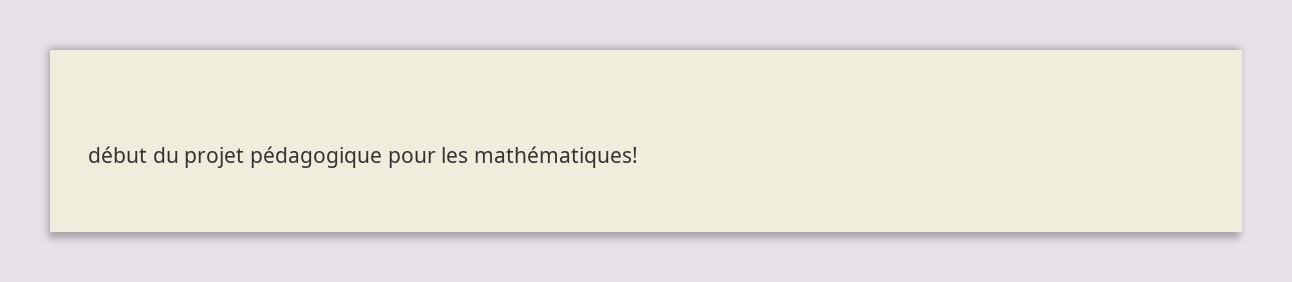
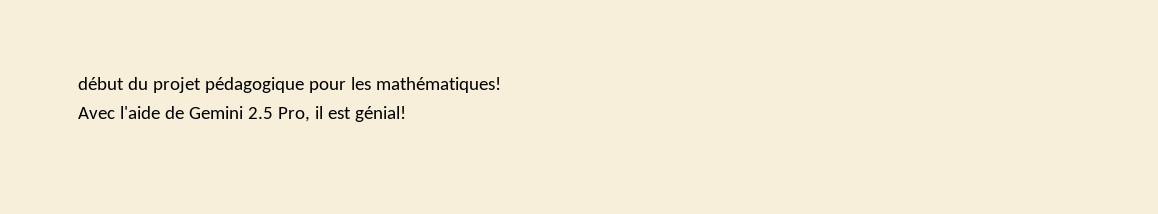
(639, 157) none -> [78,106,406,122] // Avec l'aide de Gemini 2.5 Pro, il est génial!

